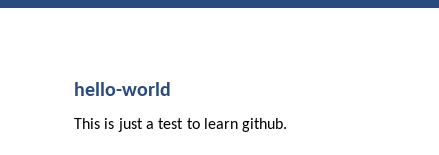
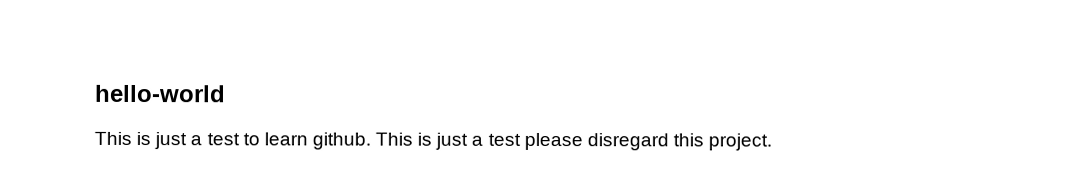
(288, 125) none -> [375,132,773,151] This is just a test please disregard this project.

